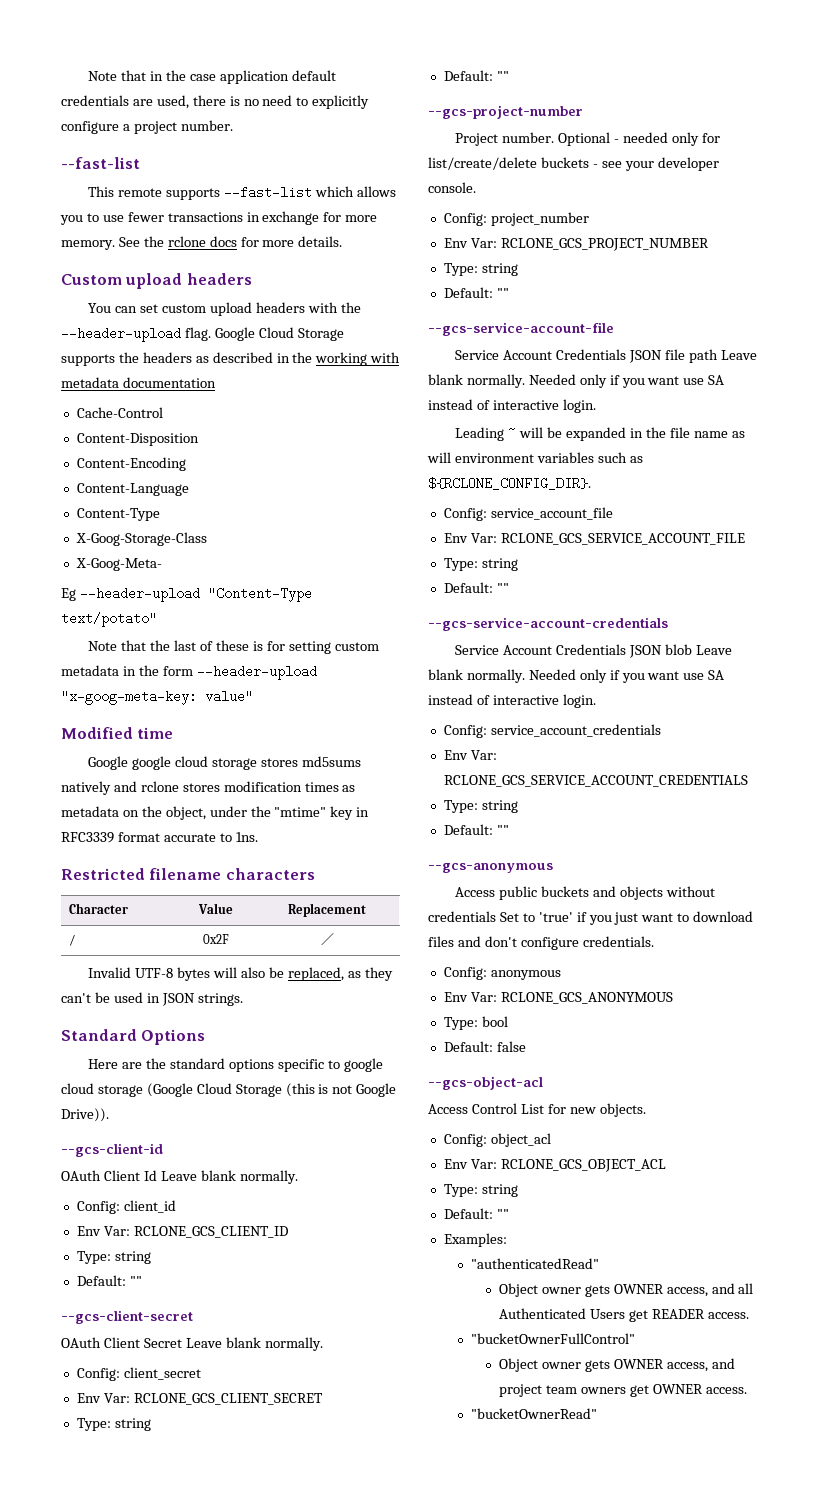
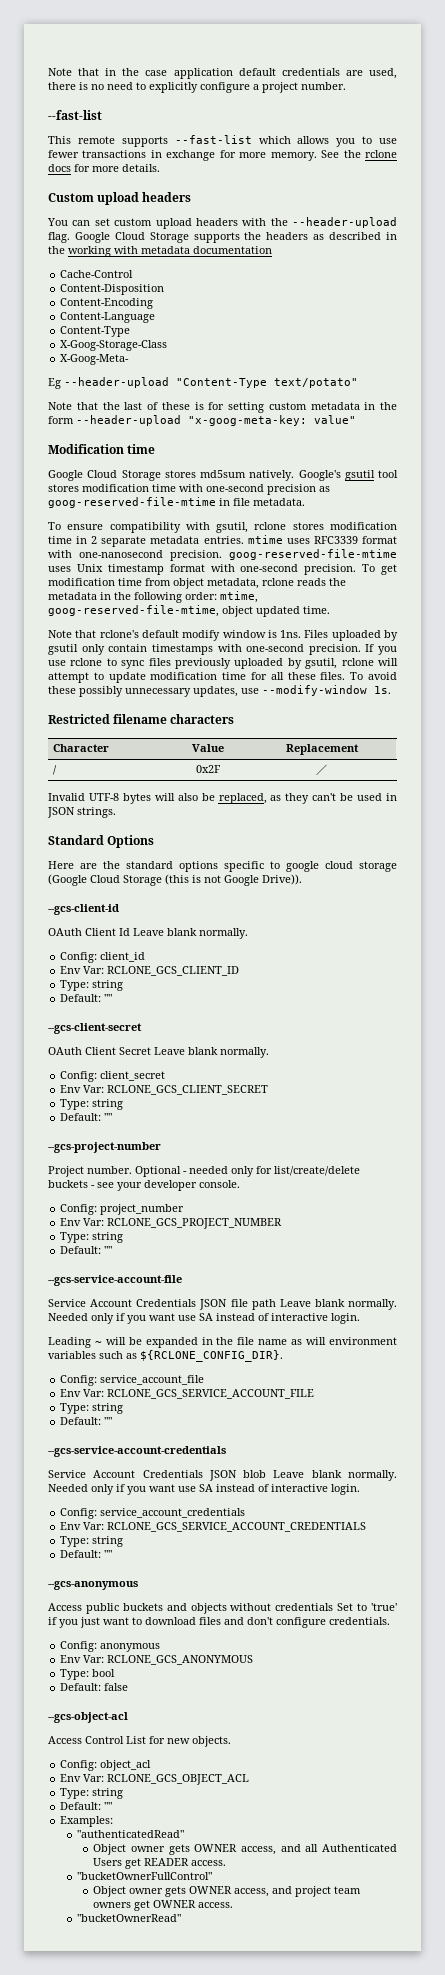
[61,727,133,739] Modified -> [48,444,124,454] Modification
[132,756,361,770] [61,781,356,795] [61,806,370,820] [61,832,258,843] google cloud storage stores md5sums natively and rclone stores modification times as metadata on the object, under the "mtime" key in RFC3339 format accurate to 1ns. -> [87,470,398,481] [48,484,330,495] [48,497,305,508] [48,522,397,533] [48,535,397,547] [48,549,397,561] [48,564,397,575] [48,578,346,589] [48,591,258,603] [48,605,330,617] [48,630,399,641] [48,644,397,655] [48,658,398,669] [48,672,398,683] [48,685,391,697] Cloud Storage stores md5sum natively. Google's gsutil tool stores modification time with one-second precision as goog-reserved-file-mtime in file metadata. // To ensure compatibility with gsutil, rclone stores modification time in 2 separate metadata entries. mtime uses RFC3339 format with one-nanosecond precision. goog-reserved-file-mtime uses Unix timestamp format with one-second precision. To get modification time from object metadata, rclone reads the metadata in the following order: mtime, goog-reserved-file-mtime, object updated time. // Note that rclone's default modify window is 1ns. Files uploaded by gsutil only contain timestamps with one-second precision. If you use rclone to sync files previously uploaded by gsutil, rclone will attempt to update modification time for all these files. To avoid these possibly unnecessary updates, use --modify-window 1s.

